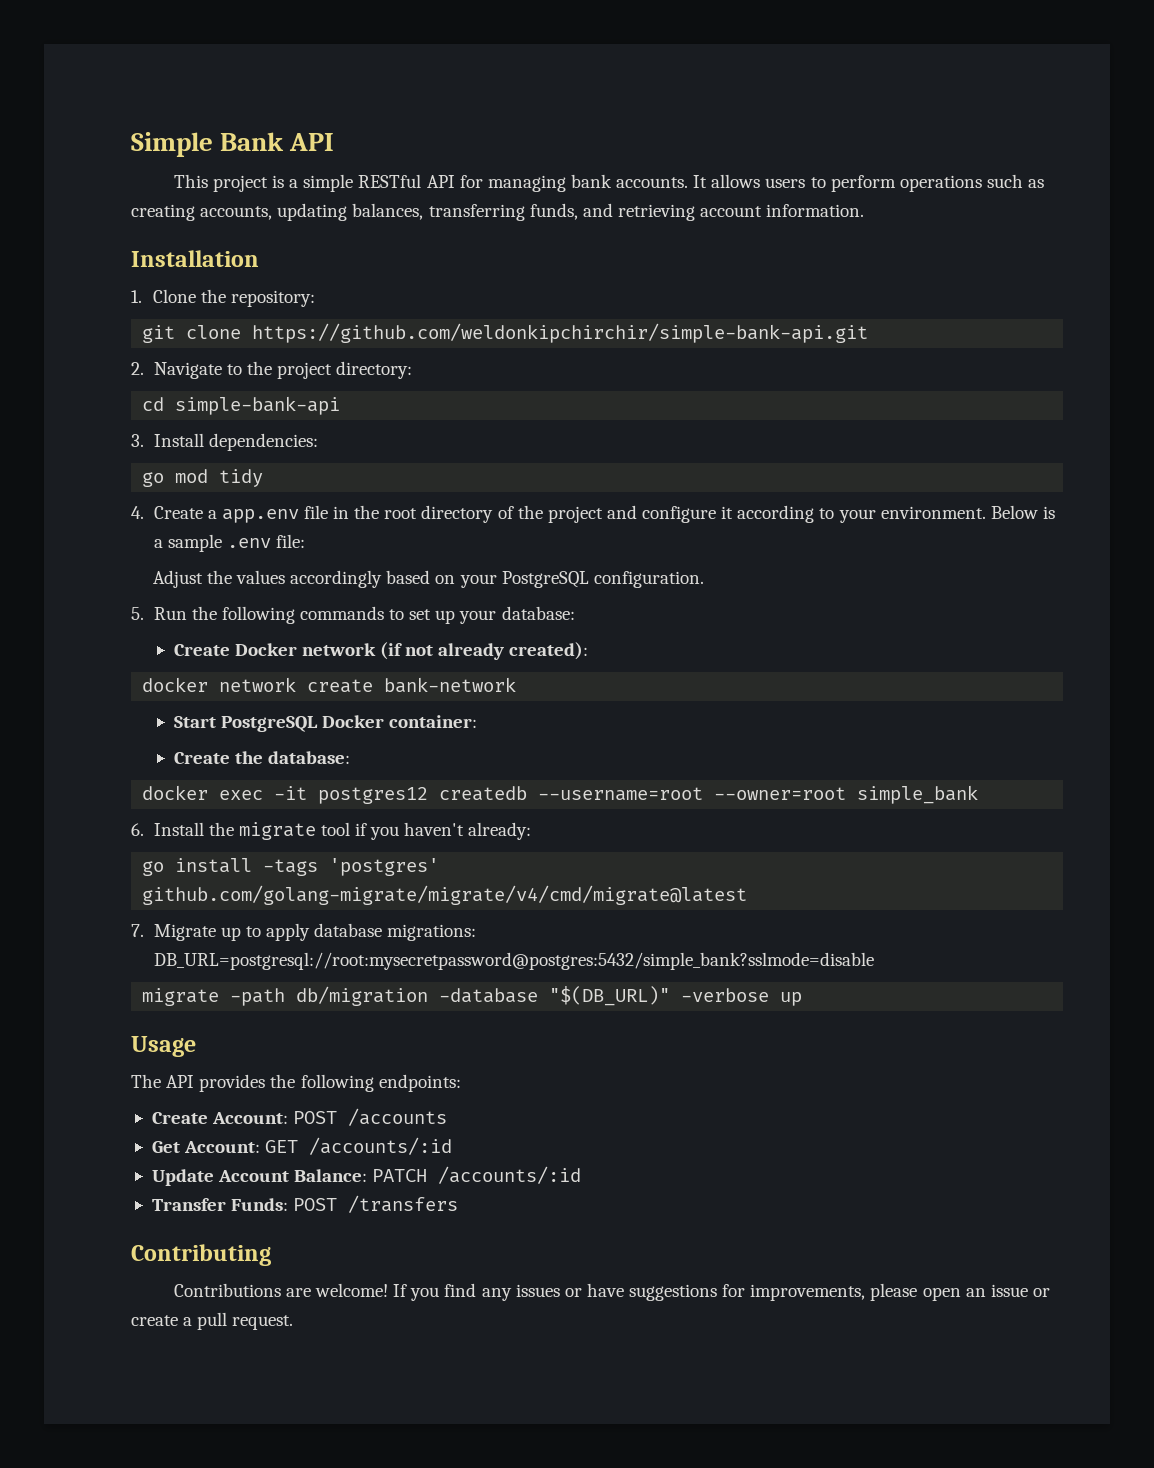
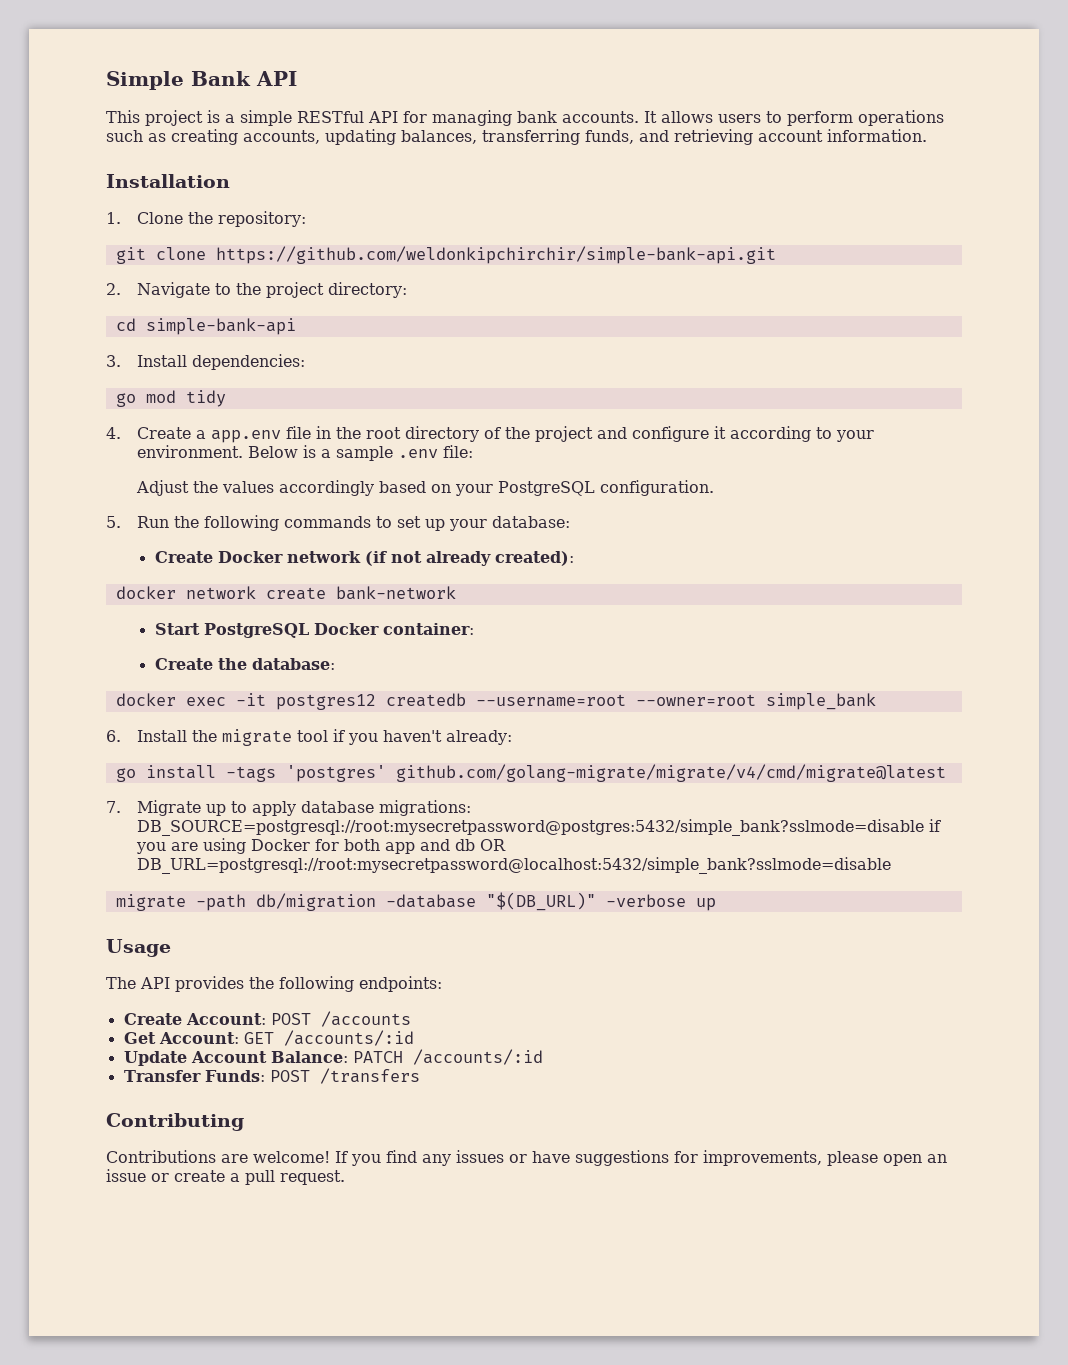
[153,952,874,970] DB_URL=postgresql://root:mysecretpassword@postgres:5432/simple_bank?sslmode=disable -> [136,819,941,836] [135,838,506,854] [136,857,891,874] DB_SOURCE=postgresql://root:mysecretpassword@postgres:5432/simple_bank?sslmode=disable if you are using Docker for both app and db OR DB_URL=postgresql://root:mysecretpassword@localhost:5432/simple_bank?sslmode=disable

